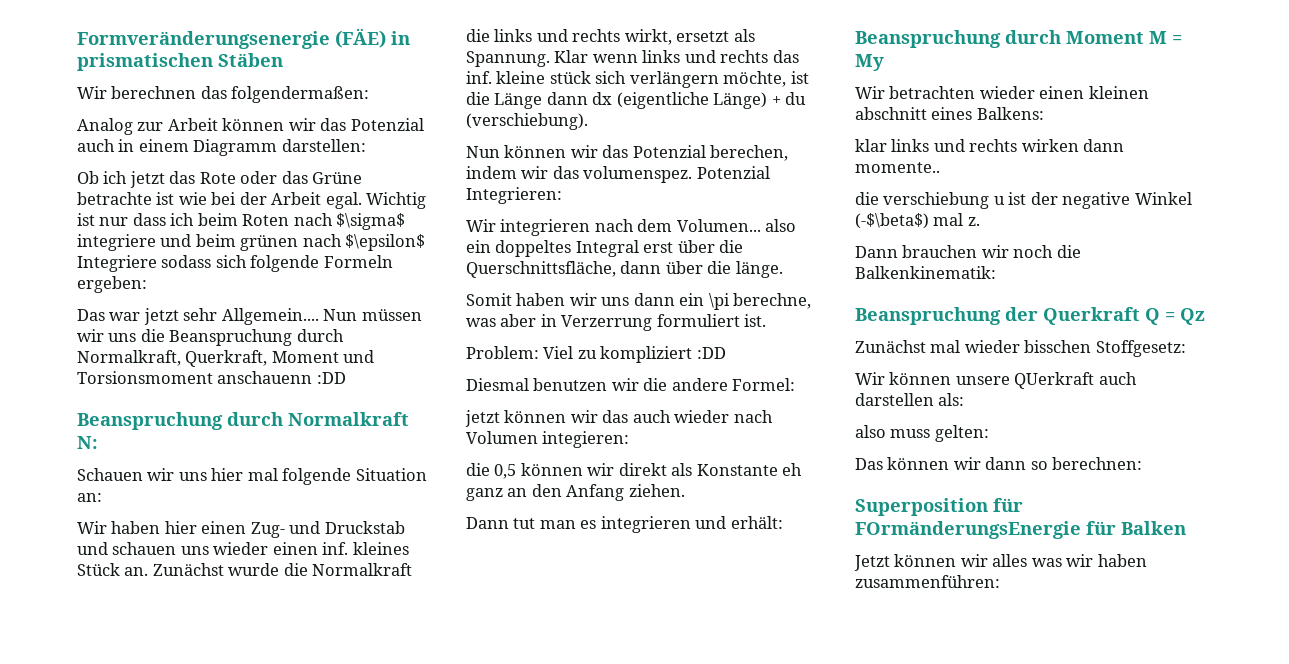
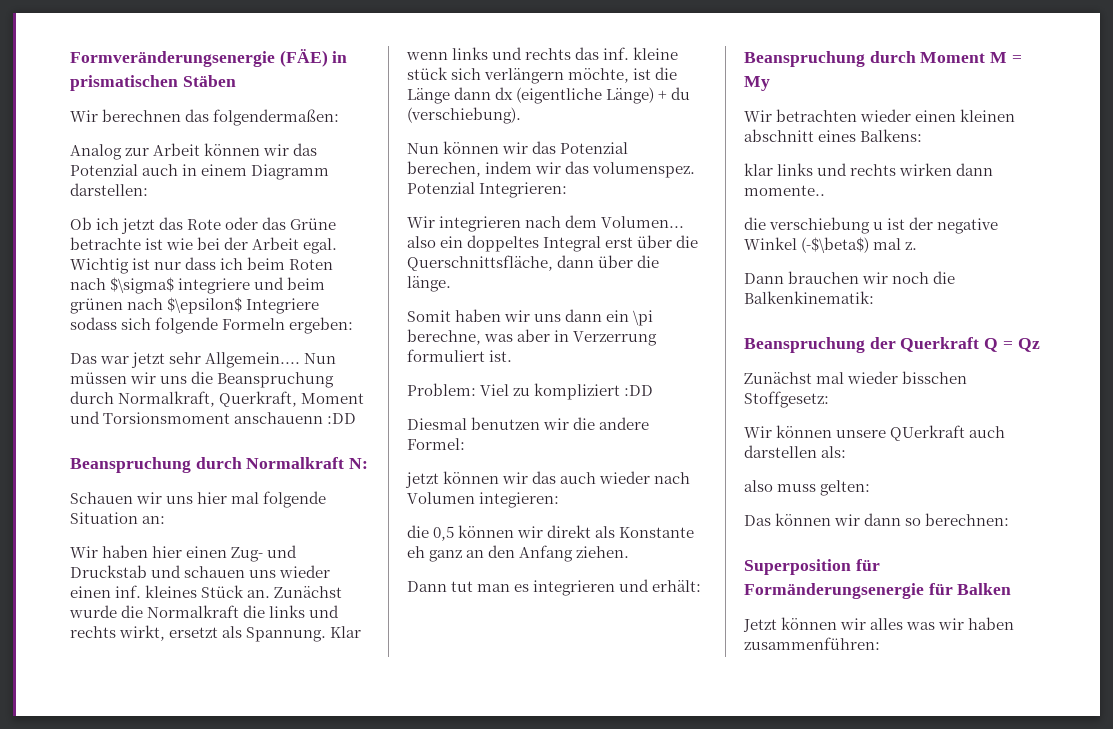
[855,521,1081,539] FOrmänderungsEnergie -> [744,583,924,599] Formänderungsenergie

